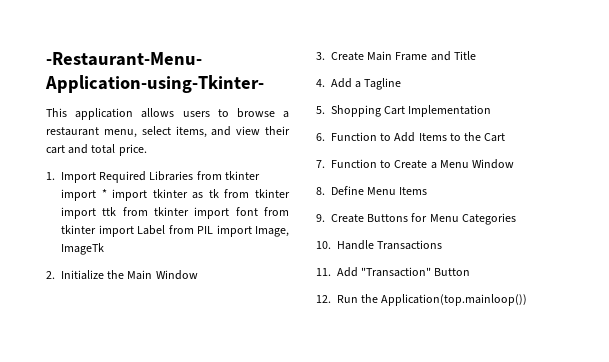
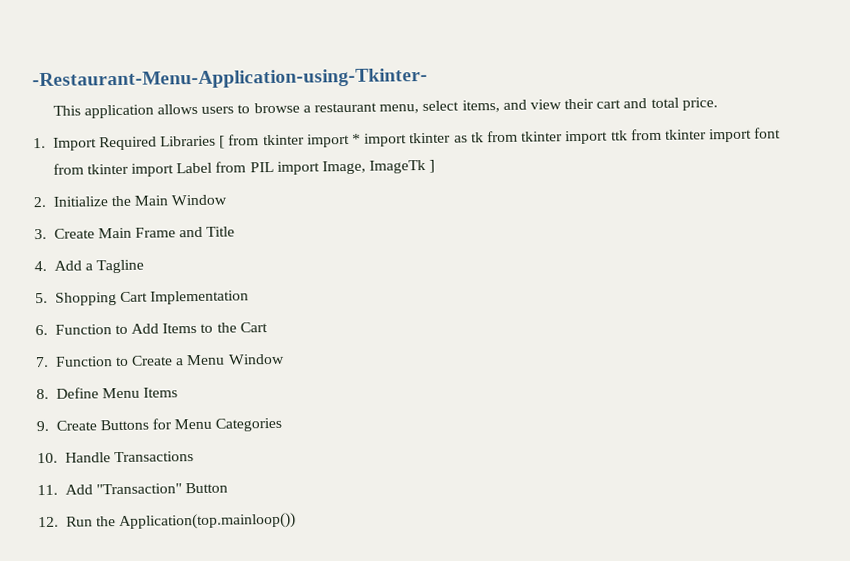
(194, 176) none -> [219,135,226,149] [
(104, 249) none -> [429,159,436,173] ]

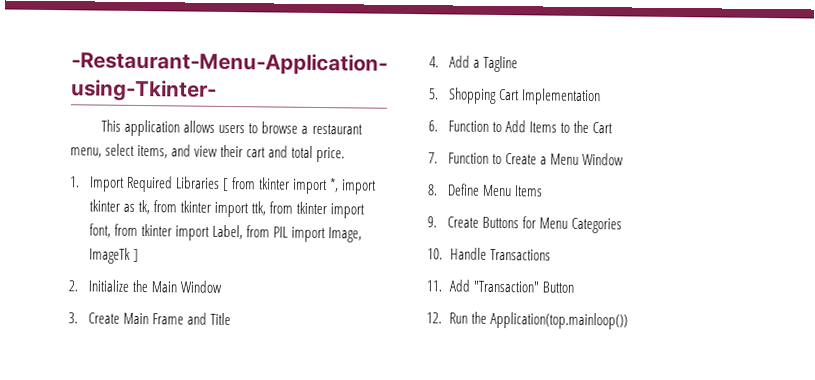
[352,133,362,144] * -> [329,178,340,193] *,
[470,127,782,145] [52,162,213,177] tk from tkinter import ttk from tkinter import font from tkinter import Label -> [138,200,366,219] [89,223,244,241] tk, from tkinter import ttk, from tkinter import font, from tkinter import Label,

